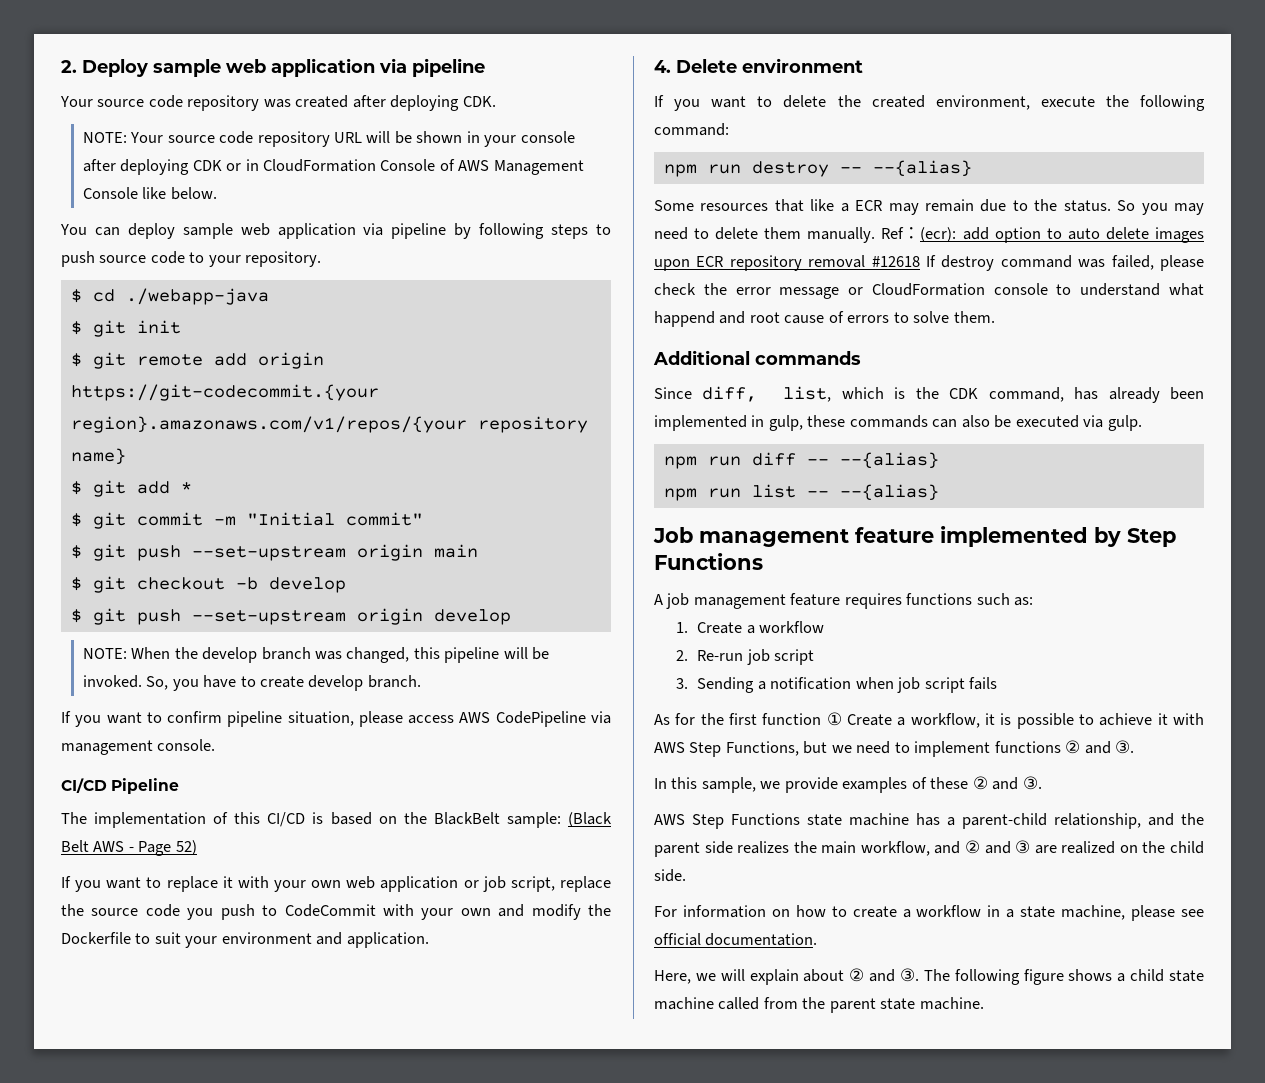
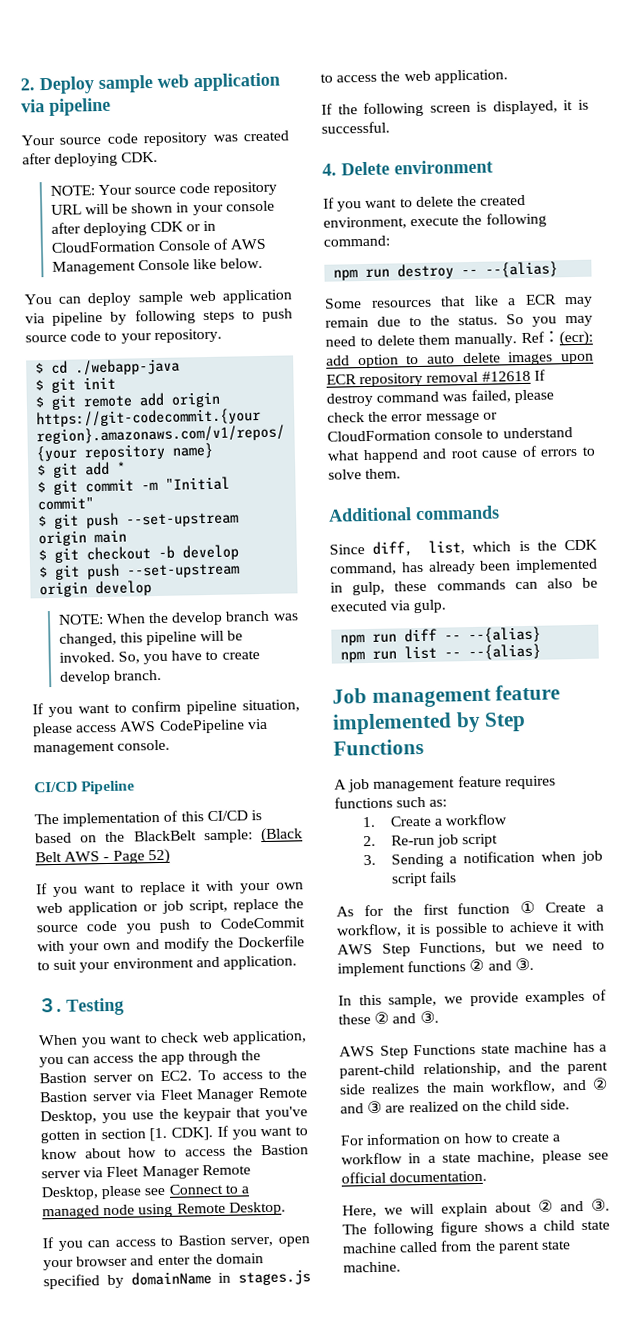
(429, 940) none -> [38,997,124,1016] [38,1030,307,1048] [39,1050,262,1068] [39,1068,307,1084] [40,1087,308,1103] [40,1106,308,1125] [40,1125,308,1144] [41,1144,309,1160] [41,1164,251,1180] [41,1183,249,1201] [42,1201,286,1220] [42,1234,310,1252] [43,1253,264,1271] [43,1269,311,1290] [320,69,508,84] [321,99,589,117] [321,121,390,134] // ３. Testing // When you want to check web application, you can access the app through the Bastion server on EC2. To access to the Bastion server via Fleet Manager Remote Desktop, you use the keypair that you've gotten in section [1. CDK]. If you want to know about how to access the Bastion server via Fleet Manager Remote Desktop, please see Connect to a managed node using Remote Desktop. // If you can access to Bastion server, open your browser and enter the domain specified by domainName in stages.js to access the web application. // If the following screen is displayed, it is successful.

